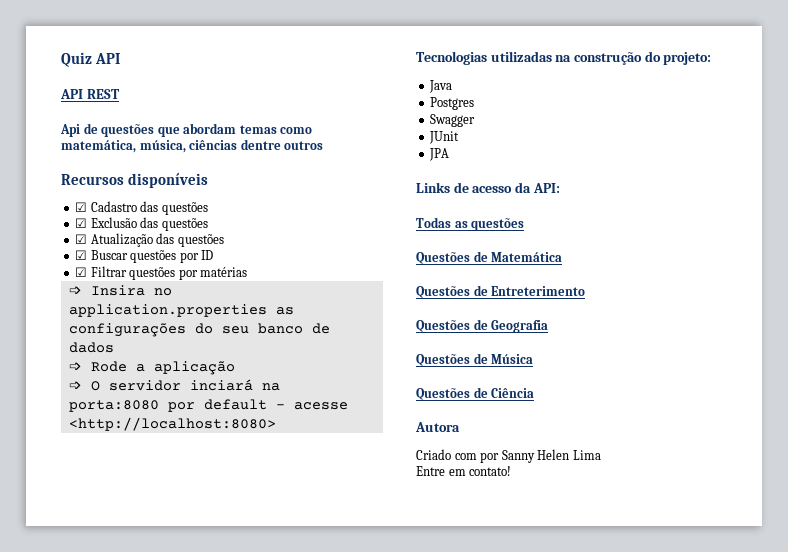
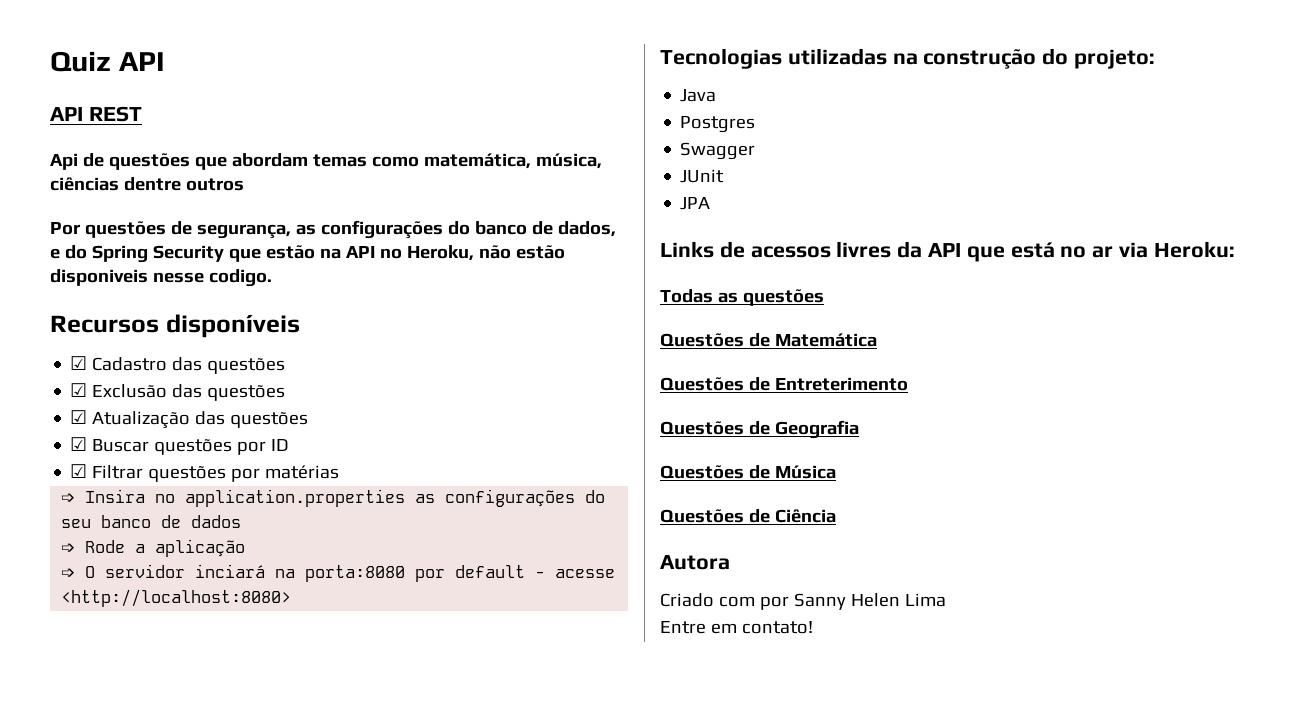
(324, 145) none -> [50,220,616,239] [50,245,565,263] [50,269,272,287] // Por questões de segurança, as configurações do banco de dados, e do Spring Security que estão na API no Heroku, não estão disponiveis nesse codigo.
[472,182,560,193] acesso da API: -> [750,241,1235,262] acessos livres da API que está no ar via Heroku:

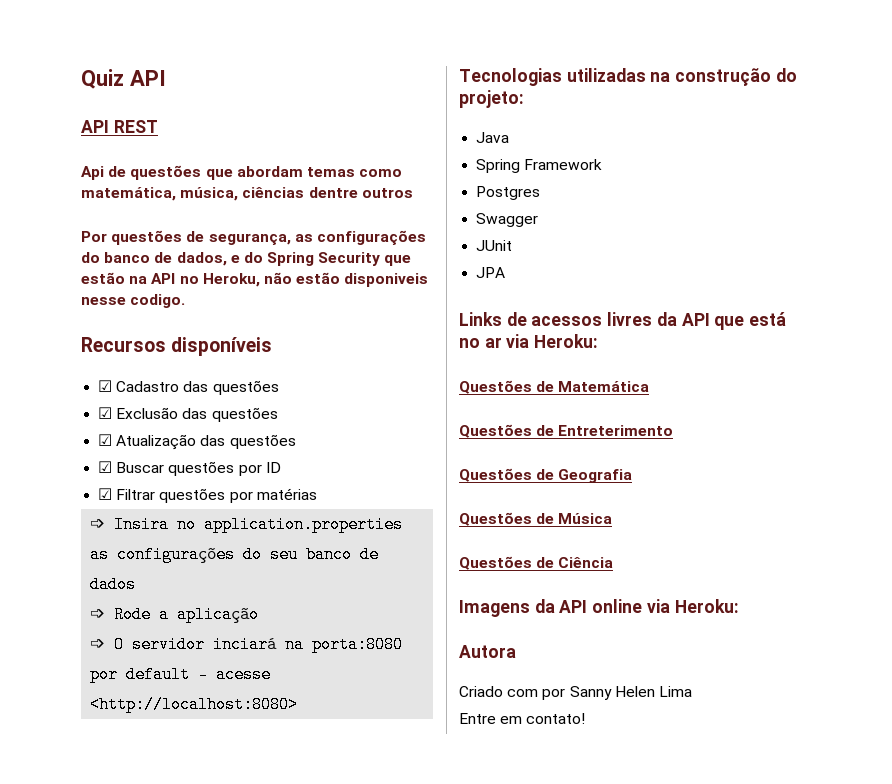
(717, 95) none -> [476,159,603,173] // Spring Framework
[660,289,824,306] // Todas as questões -> (599, 341) none
(836, 516) none -> [459,599,739,617] // Imagens da API online via Heroku:

